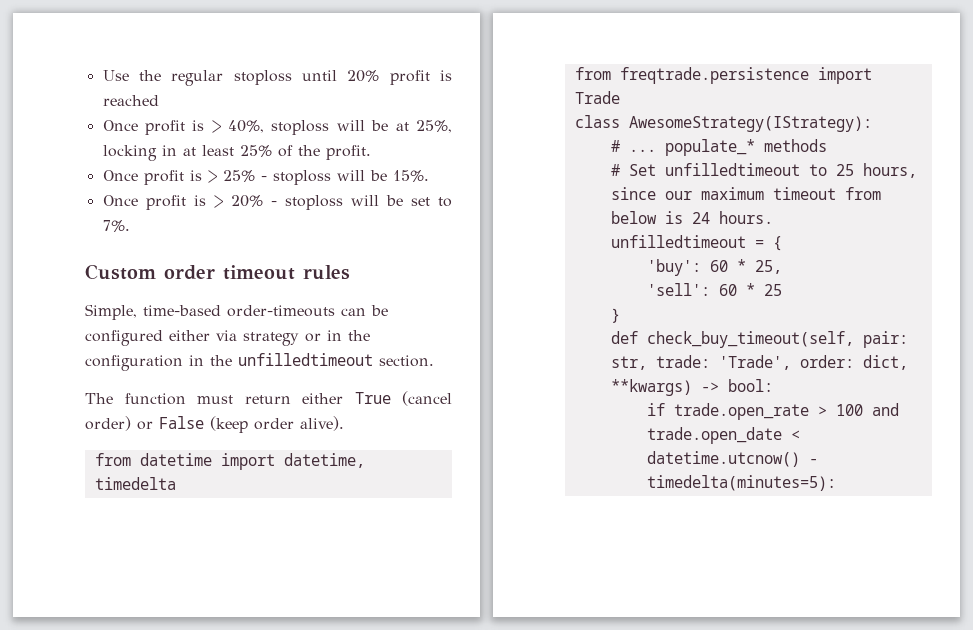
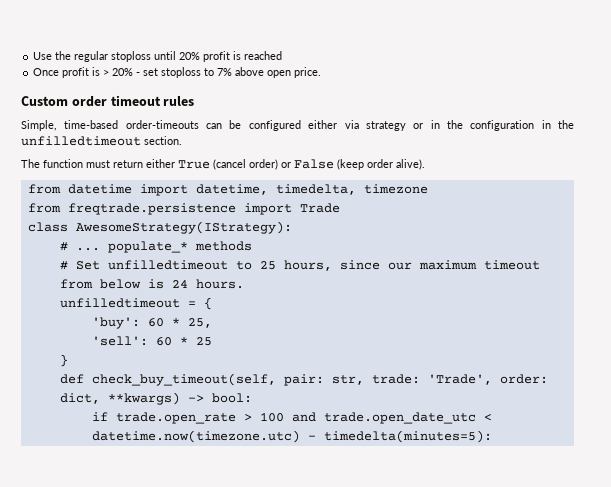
[102,120,453,135] [102,145,371,161] [102,170,429,185] // Once profit is > 40%, stoploss will be at 25%, locking in at least 25% of the profit. // Once profit is > 25% - stoploss will be 15%. -> (283, 55) none
[284,195,453,210] [102,220,130,232] stoploss will be set to 7%. -> [143,67,322,78] set stoploss to 7% above open price.
[94,477,176,490] timedelta -> [275,184,428,195] timedelta, timezone
[646,427,800,444] [646,451,800,467] trade.open_date < datetime.utcnow() -> [323,412,492,424] [91,430,300,443] trade.open_date_utc < datetime.now(timezone.utc)

